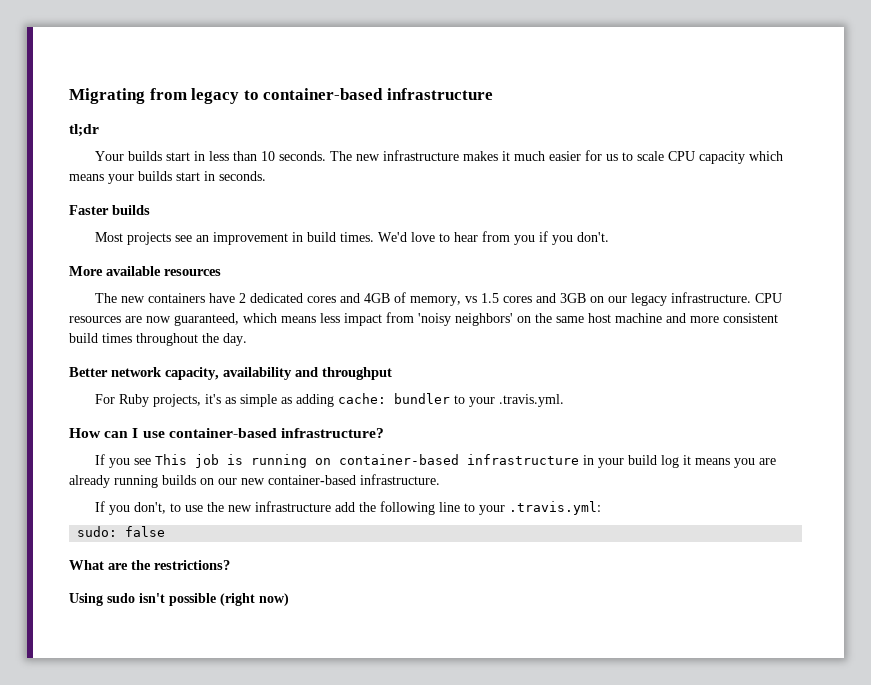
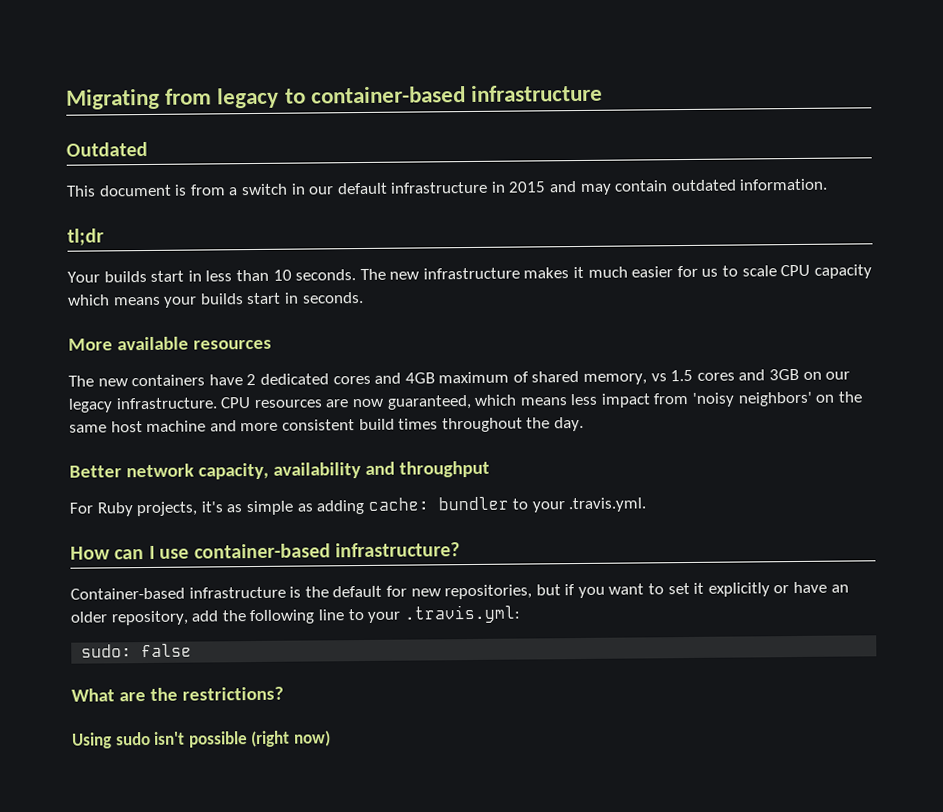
(493, 94) none -> [66,141,148,157] [66,178,829,197] // Outdated // This document is from a switch in our default infrastructure in 2015 and may contain outdated information.
[69,205,150,215] [94,231,609,245] // Faster builds // Most projects see an improvement in build times. We'd love to hear from you if you don't. -> (364, 297) none
[393,292,406,303] of -> [438,370,580,384] maximum of shared
[94,454,776,468] [69,474,440,488] [94,501,331,515] If you see This job is running on container-based infrastructure in your build log it means you are already running builds on our new container-based infrastructure. // If you don't, to use the new infrastructure -> [70,581,849,600] [70,610,189,626] Container-based infrastructure is the default for new repositories, but if you want to set it explicitly or have an older repository,

